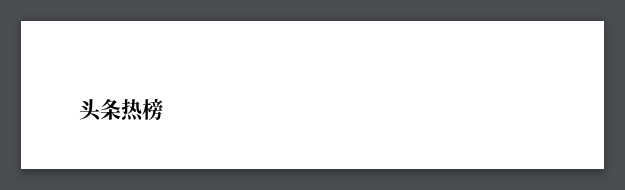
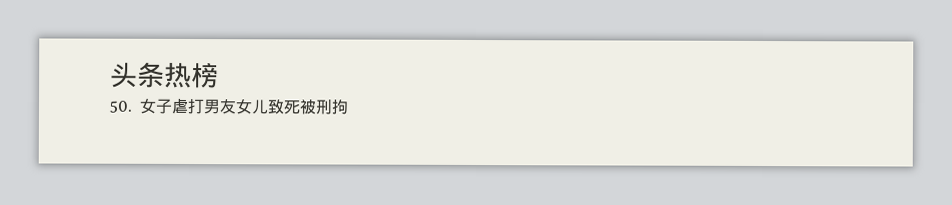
(163, 109) none -> [109,97,349,115] // 50.女子虐打男友女儿致死被刑拘

